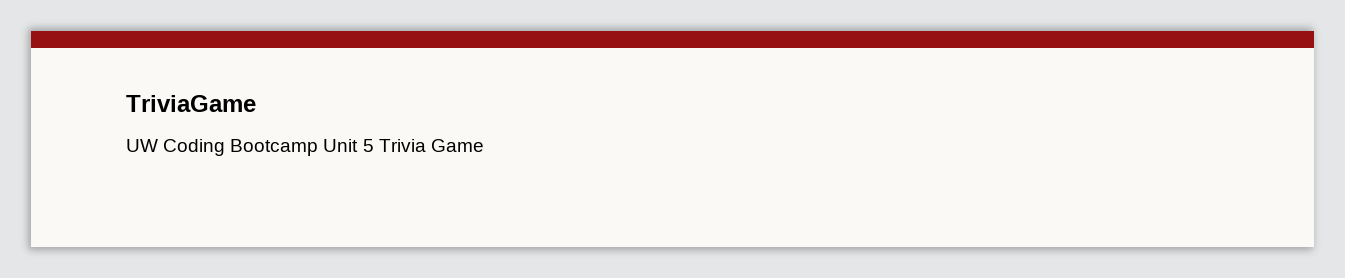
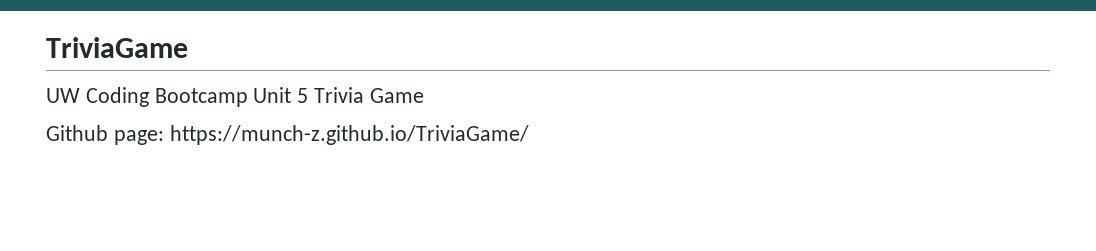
(484, 145) none -> [46,125,529,145] // Github page: https://munch-z.github.io/TriviaGame/

